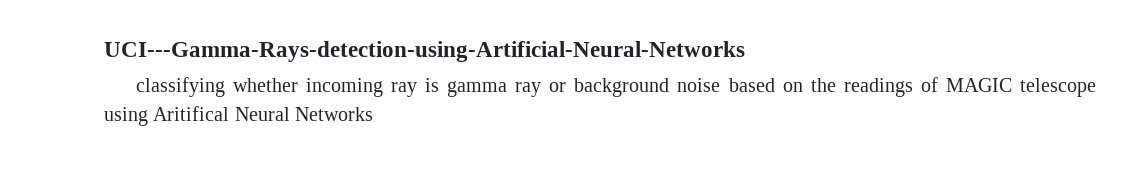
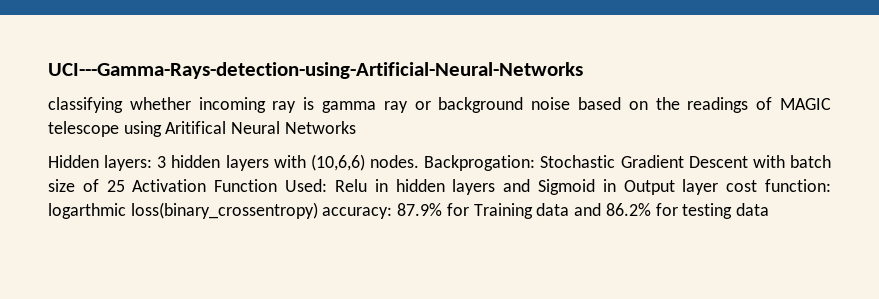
(374, 114) none -> [48,154,832,171] [48,179,831,195] [48,202,769,219] // Hidden layers: 3 hidden layers with (10,6,6) nodes. Backprogation: Stochastic Gradient Descent with batch size of 25 Activation Function Used: Relu in hidden layers and Sigmoid in Output layer cost function: logarthmic loss(binary_crossentropy) accuracy: 87.9% for Training data and 86.2% for testing data

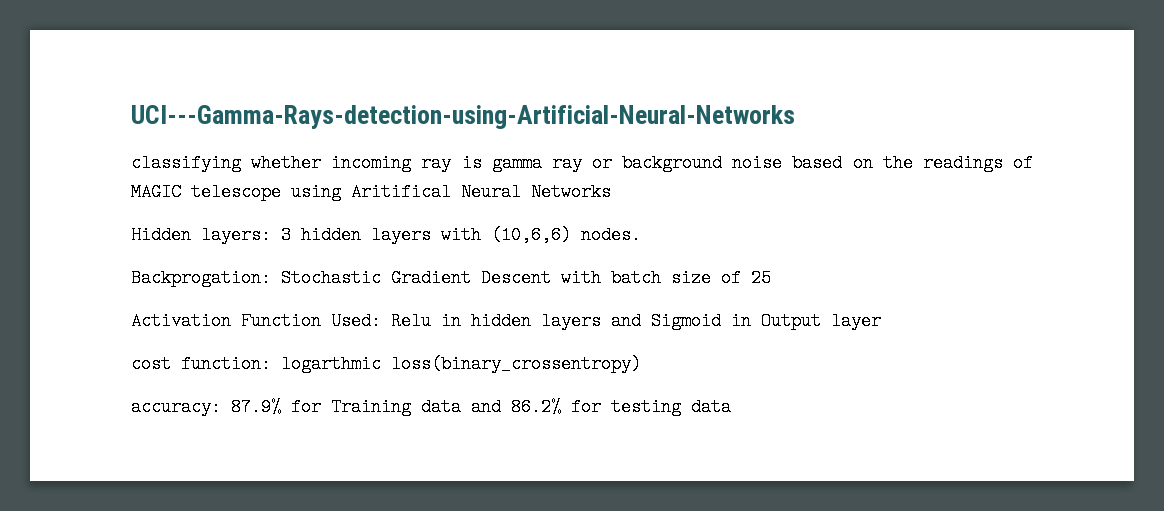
(420, 161) none -> (641, 235) //
(125, 186) none -> (771, 278) //
(719, 187) none -> (881, 321) //
(318, 210) none -> (641, 364) //

